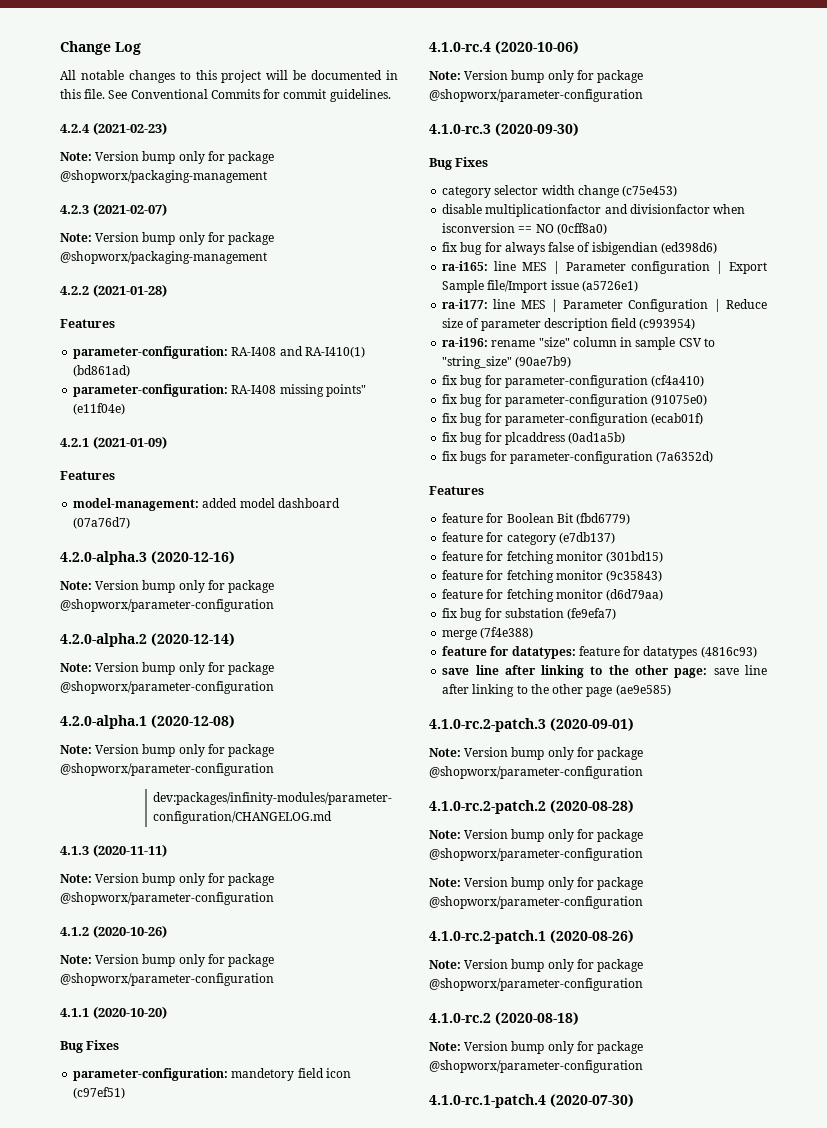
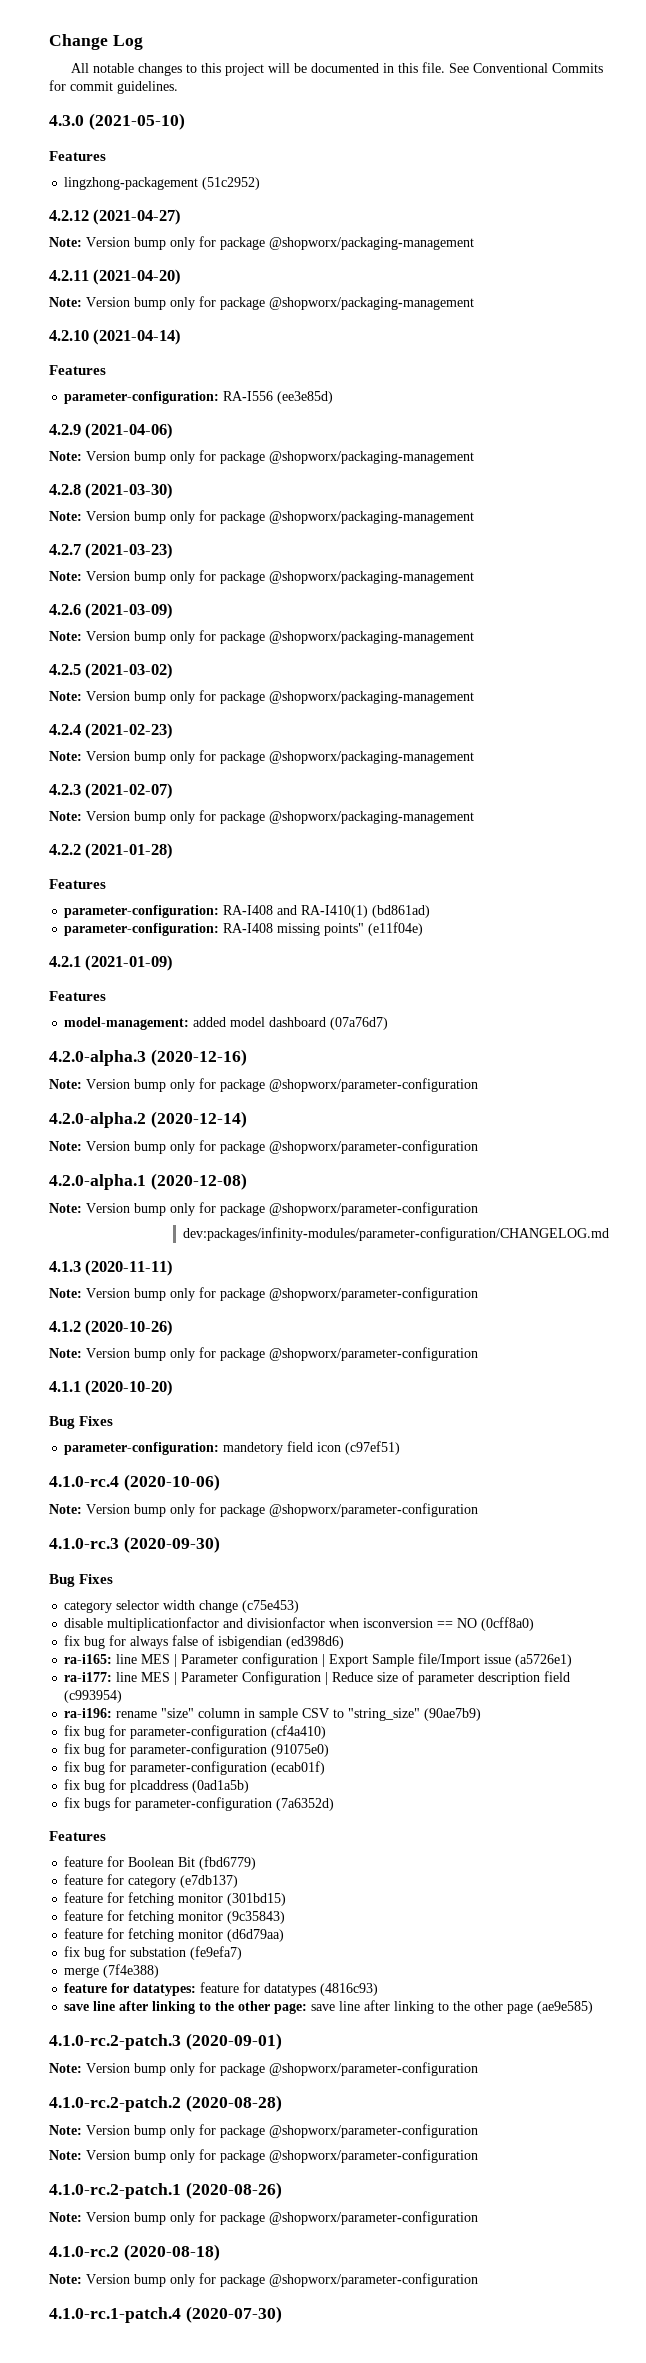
(391, 95) none -> [49,113,185,130] [49,151,106,161] [64,177,261,190] [49,209,182,225] [49,236,474,250] [49,269,182,285] [49,296,474,310] [49,329,182,345] [49,365,106,375] [64,391,334,404] [49,423,174,439] [49,450,474,464] [49,483,174,499] [49,510,474,524] [49,543,174,559] [49,570,474,584] [49,603,174,619] [49,630,474,644] [49,663,174,679] [49,690,474,704] // 4.3.0 (2021-05-10) // Features // lingzhong-packagement (51c2952) // 4.2.12 (2021-04-27) // Note: Version bump only for package @shopworx/packaging-management // 4.2.11 (2021-04-20) // Note: Version bump only for package @shopworx/packaging-management // 4.2.10 (2021-04-14) // Features // parameter-configuration: RA-I556 (ee3e85d) // 4.2.9 (2021-04-06) // Note: Version bump only for package @shopworx/packaging-management // 4.2.8 (2021-03-30) // Note: Version bump only for package @shopworx/packaging-management // 4.2.7 (2021-03-23) // Note: Version bump only for package @shopworx/packaging-management // 4.2.6 (2021-03-09) // Note: Version bump only for package @shopworx/packaging-management // 4.2.5 (2021-03-02) // Note: Version bump only for package @shopworx/packaging-management

